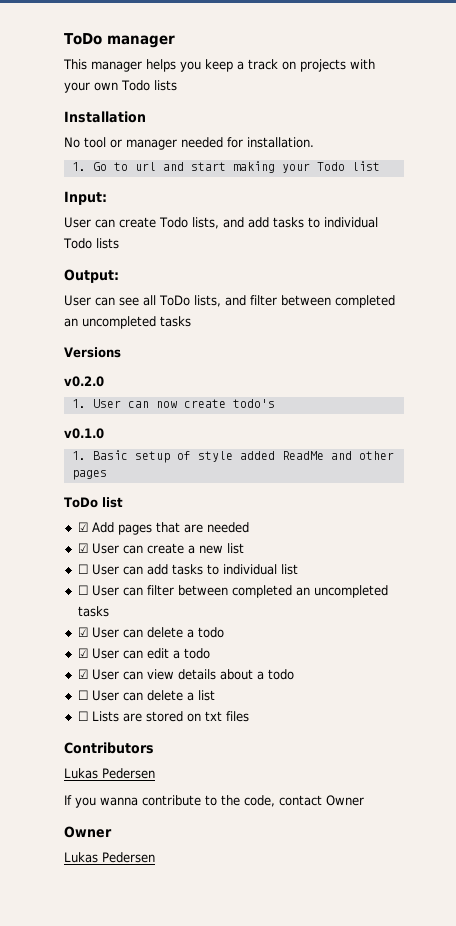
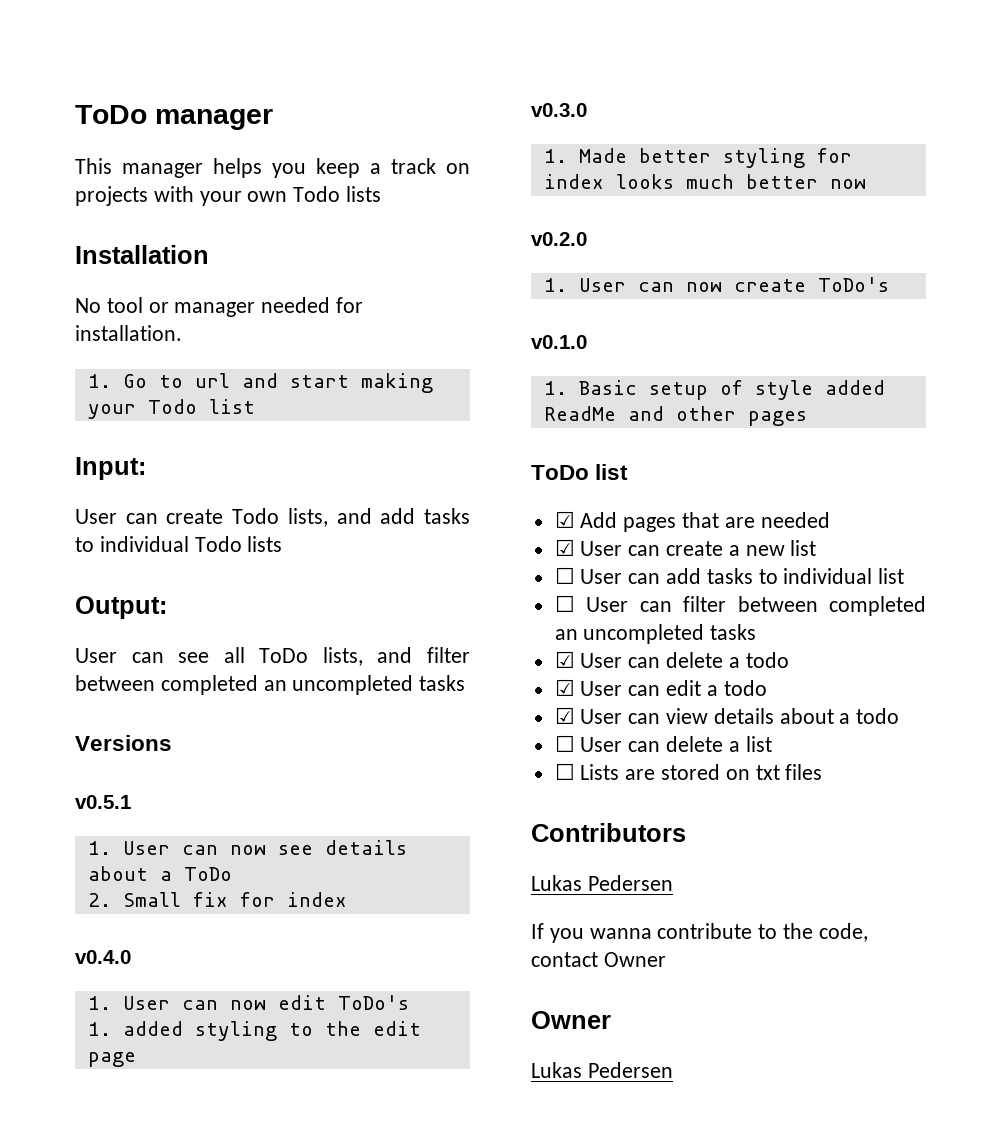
(121, 352) none -> [75,795,131,809] [87,840,407,855] [87,866,232,881] [87,892,347,907] [75,950,131,964] [87,995,409,1010] [87,1021,421,1041] [87,1052,136,1067] [531,103,587,117] [543,148,852,168] [543,174,866,189] // v0.5.1 // 1. User can now see details about a ToDo // 2. Small fix for index // v0.4.0 // 1. User can now edit ToDo's // 1. added styling to the edit page // v0.3.0 // 1. Made better styling for index looks much better now
[232,399,275,408] todo's -> [817,277,889,292] ToDo's

